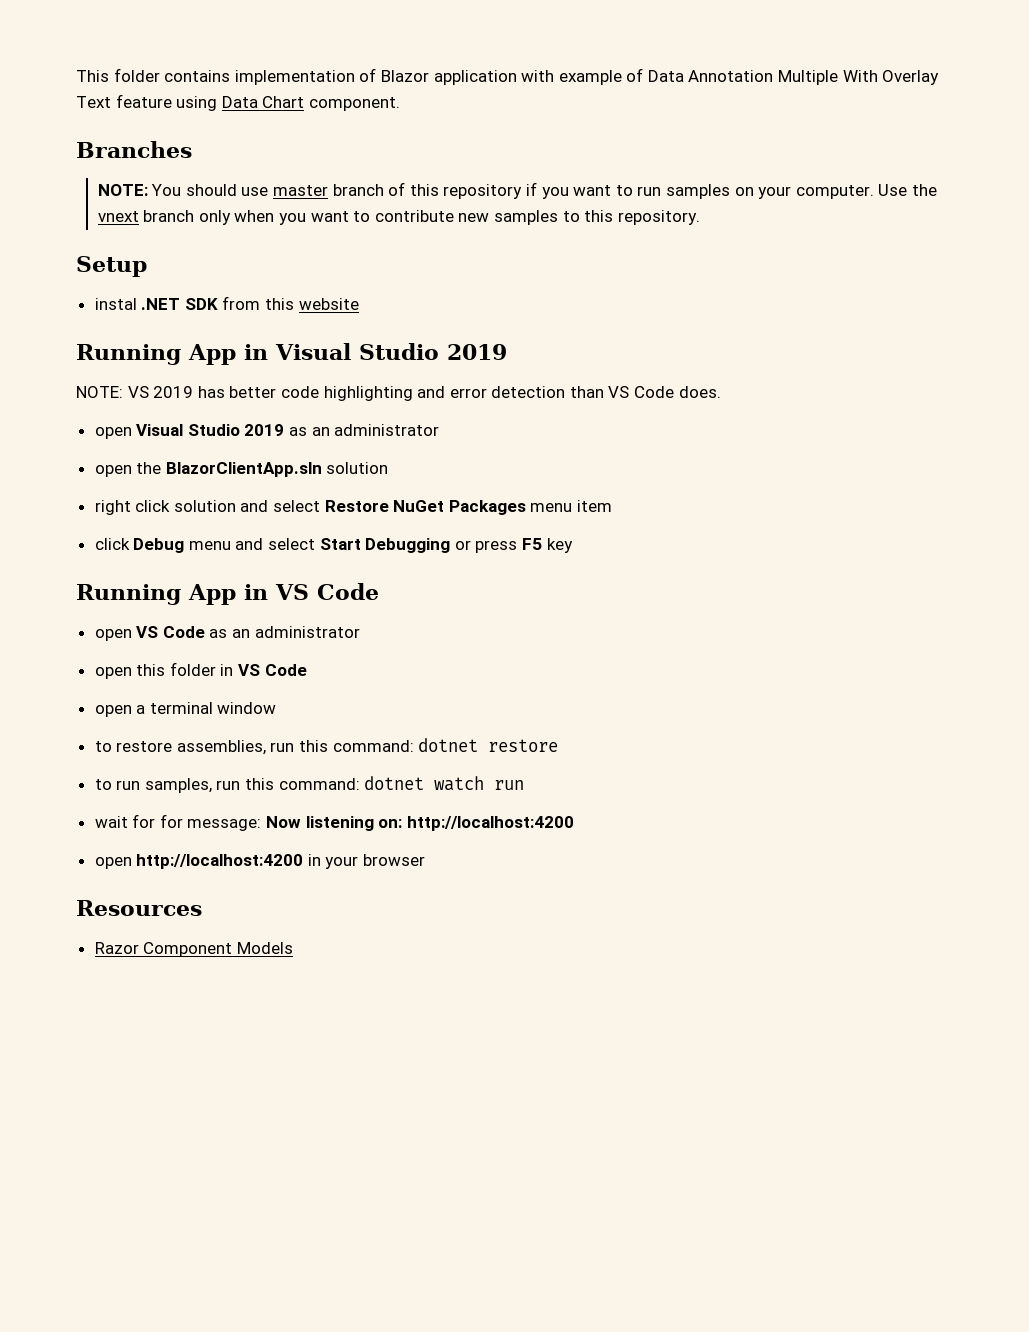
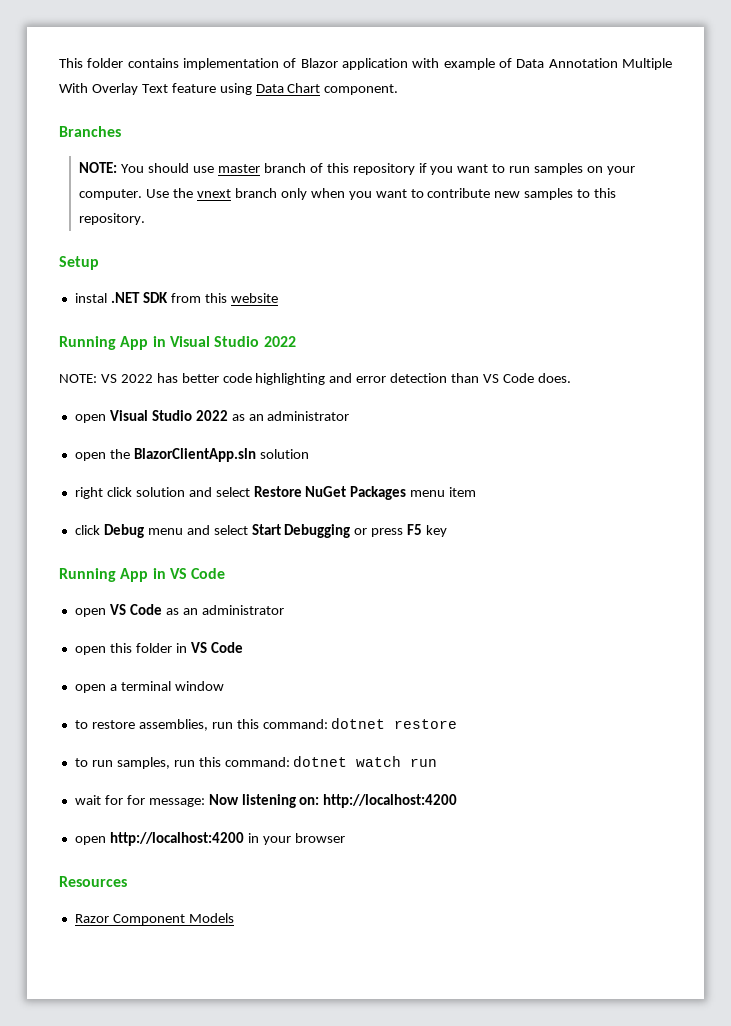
[447,344,507,360] 2019 -> [263,336,296,347] 2022
[153,386,194,398] 2019 -> [120,374,153,383] 2022
[244,424,285,436] 2019 -> [195,410,228,421] 2022

